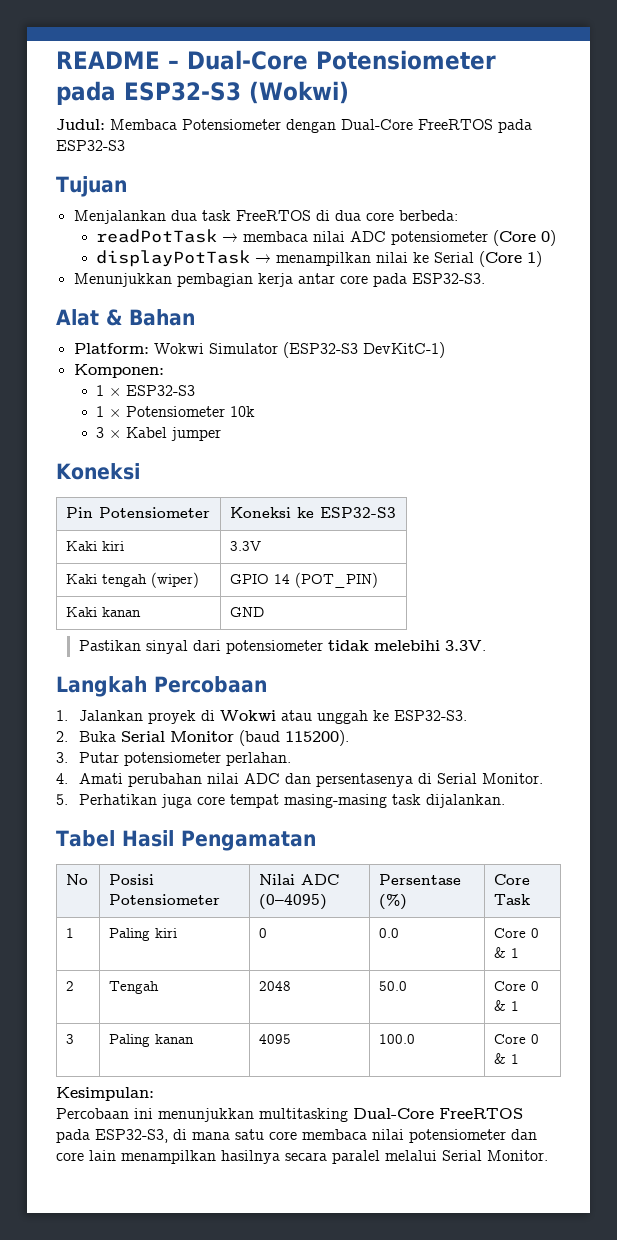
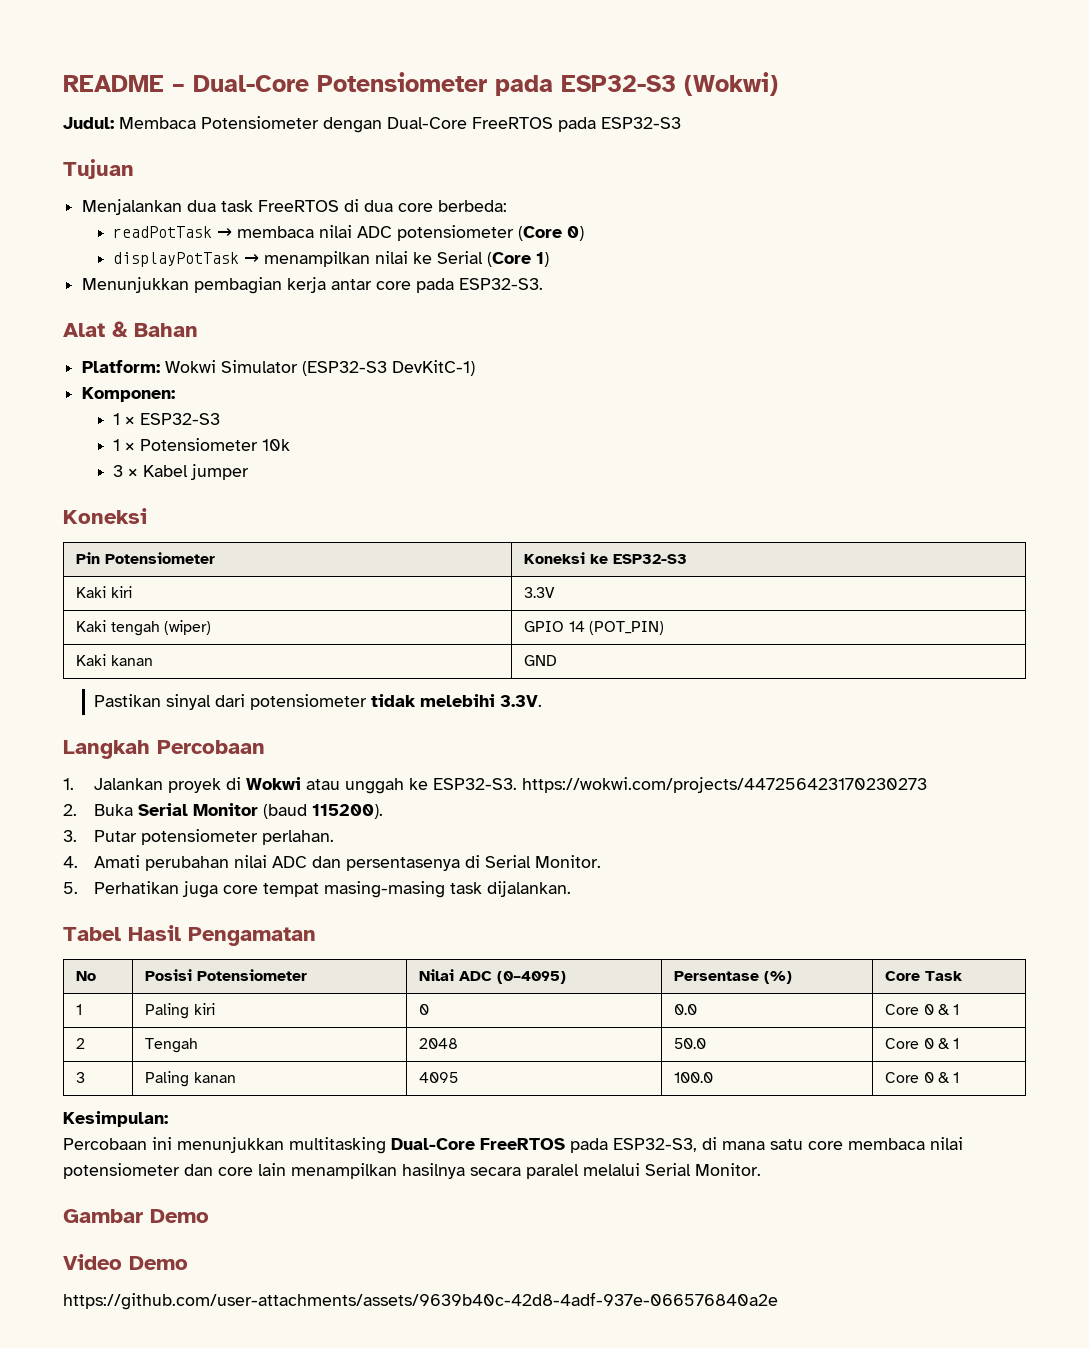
(467, 715) none -> [522,777,928,793] https://wokwi.com/projects/447256423170230273
(548, 1155) none -> [63,1209,209,1223] [63,1254,188,1270] [63,1292,778,1310] // Gambar Demo // Video Demo // https://github.com/user-attachments/assets/9639b40c-42d8-4adf-937e-066576840a2e

